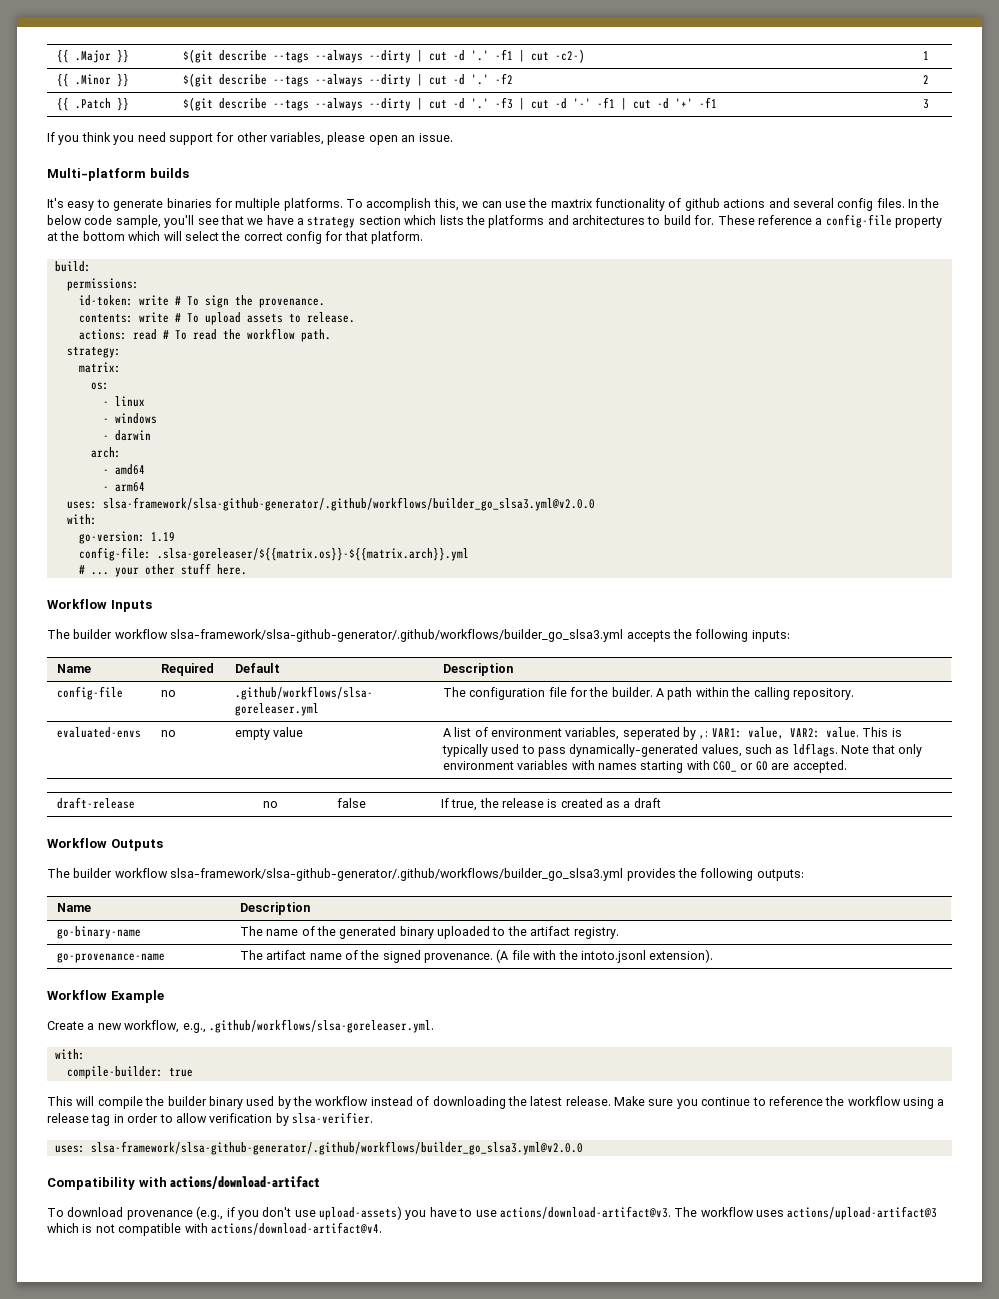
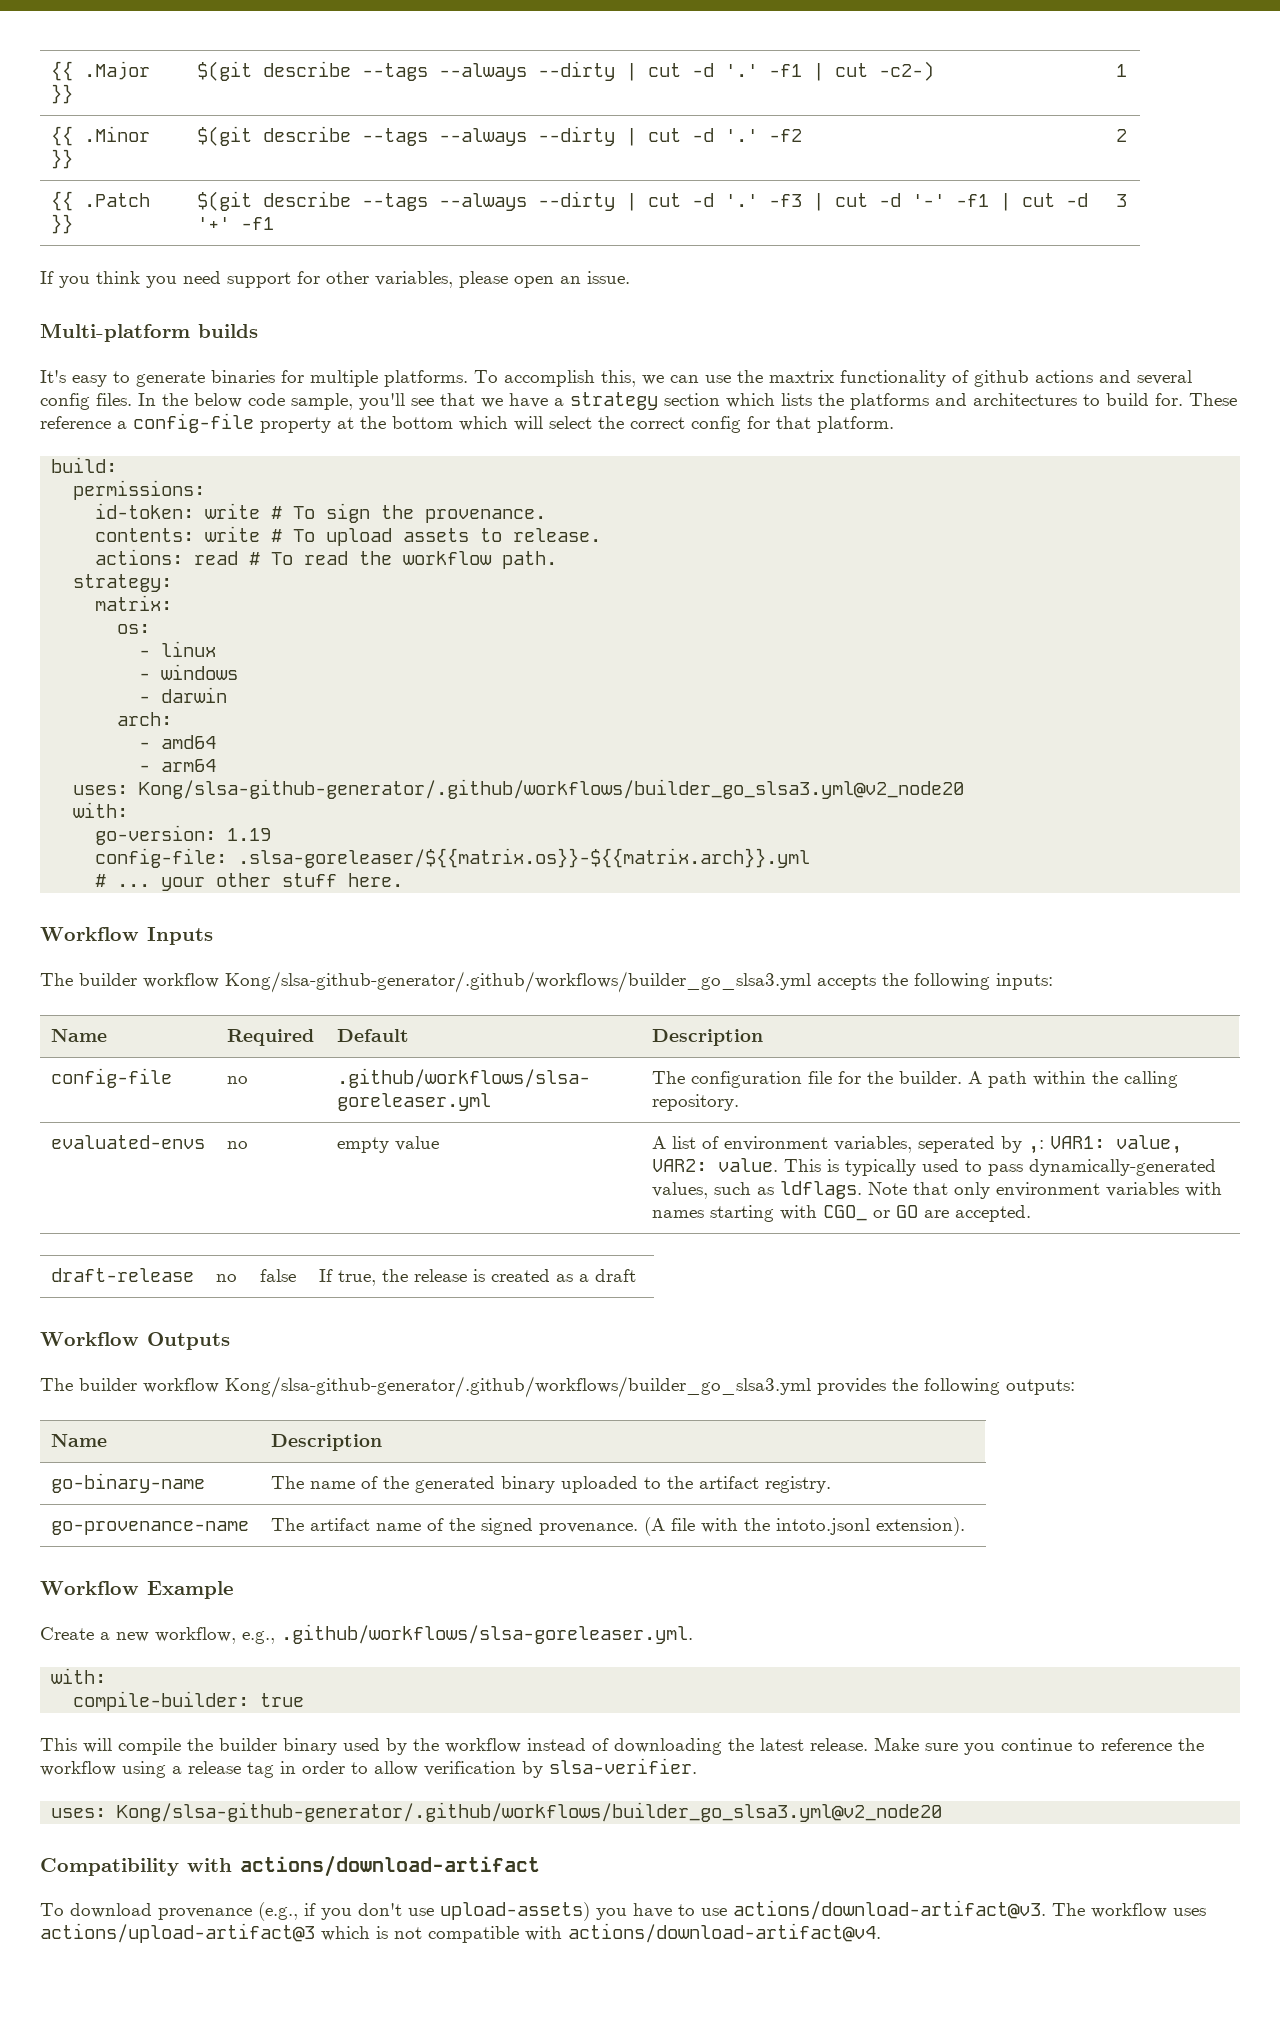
[102,497,595,511] slsa-framework/slsa-github-generator/.github/workflows/builder_go_slsa3.yml@v2.0.0 -> [139,779,965,799] Kong/slsa-github-generator/.github/workflows/builder_go_slsa3.yml@v2_node20
[170,629,624,642] slsa-framework/slsa-github-generator/.github/workflows/builder_go_slsa3.yml -> [225,971,811,993] Kong/slsa-github-generator/.github/workflows/builder_go_slsa3.yml
[170,868,624,881] slsa-framework/slsa-github-generator/.github/workflows/builder_go_slsa3.yml -> [225,1376,811,1398] Kong/slsa-github-generator/.github/workflows/builder_go_slsa3.yml
[90,1141,583,1155] slsa-framework/slsa-github-generator/.github/workflows/builder_go_slsa3.yml@v2.0.0 -> [117,1802,943,1822] Kong/slsa-github-generator/.github/workflows/builder_go_slsa3.yml@v2_node20

